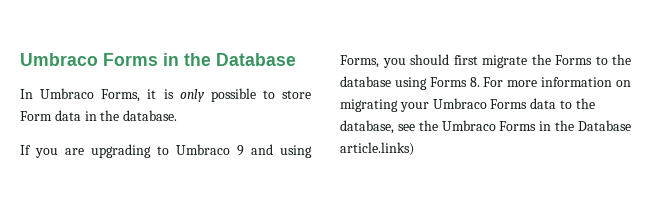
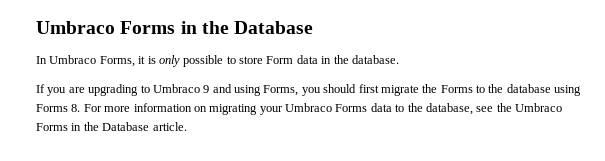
[340,142,414,156] article.links) -> [152,122,187,131] article.

